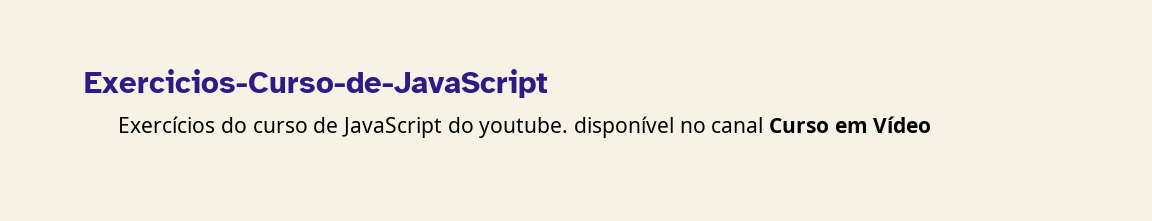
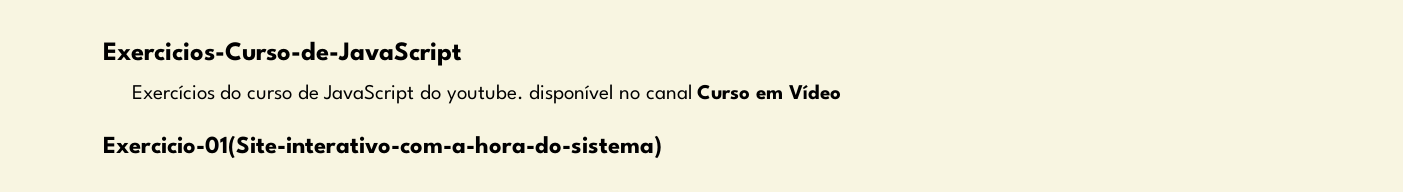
(932, 124) none -> [103,135,662,159] // Exercicio-01(Site-interativo-com-a-hora-do-sistema)

